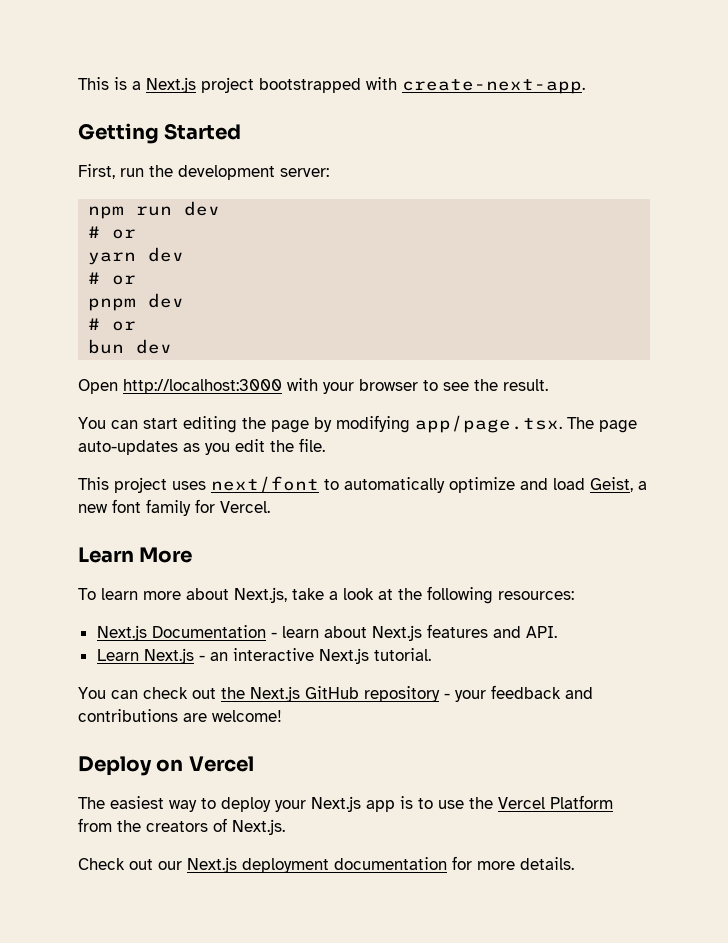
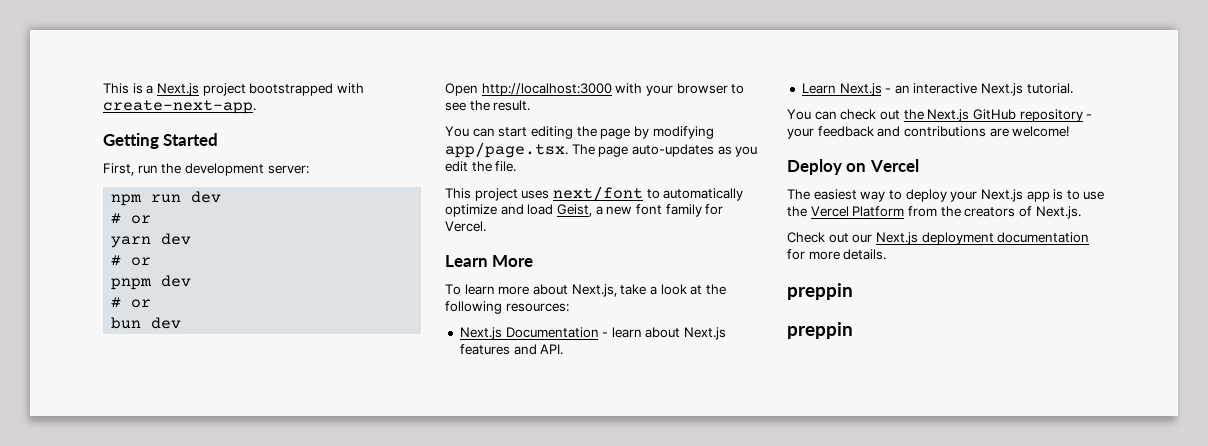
(574, 863) none -> [787,283,853,300] [787,322,853,339] // preppin // preppin

